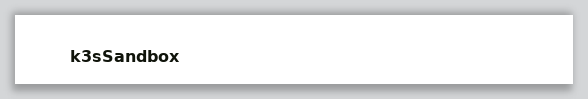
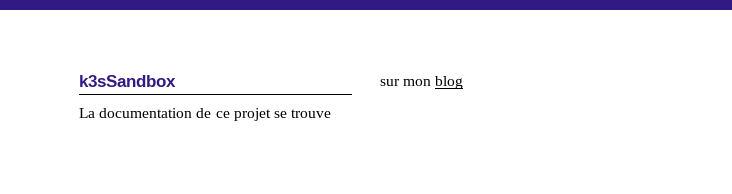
(180, 56) none -> [79,108,332,121] [380,76,464,89] // La documentation de ce projet se trouve sur mon blog

